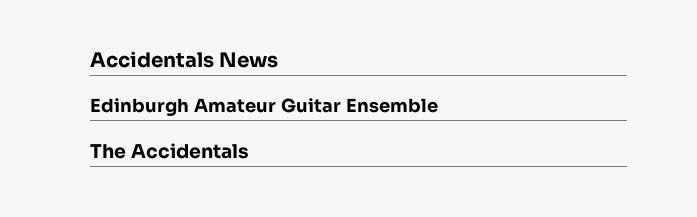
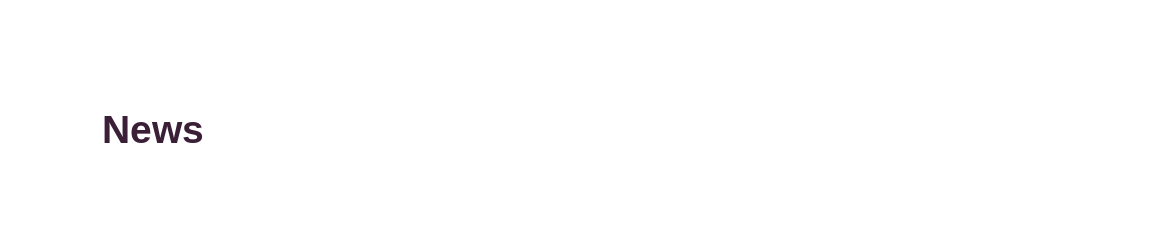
[90,51,214,68] Accidentals -> (102, 129) none
[90,98,438,116] [90,143,250,159] // Edinburgh Amateur Guitar Ensemble // The Accidentals -> (204, 129) none

